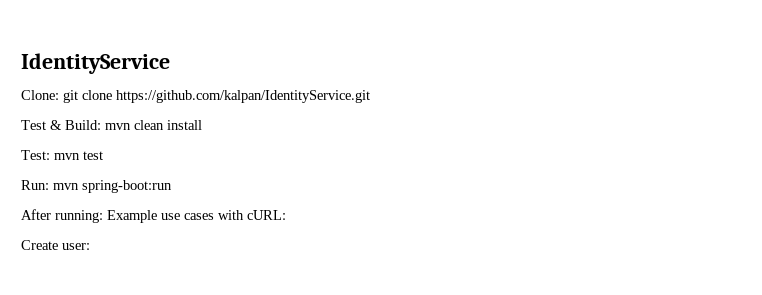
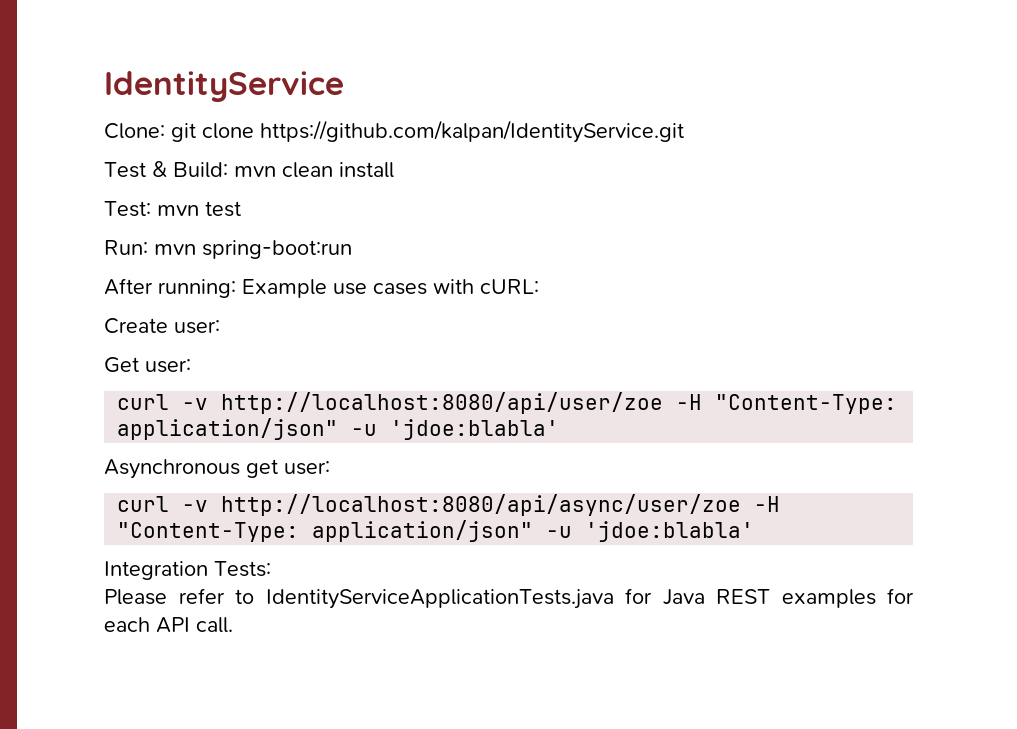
(90, 246) none -> [104,357,191,373] [117,392,898,414] [117,418,560,440] [104,459,330,479] [117,494,781,516] [117,520,755,542] [104,561,271,580] [104,588,914,609] [104,617,233,633] // Get user: // curl -v http://localhost:8080/api/user/zoe -H "Content-Type: application/json" -u 'jdoe:blabla' // Asynchronous get user: // curl -v http://localhost:8080/api/async/user/zoe -H "Content-Type: application/json" -u 'jdoe:blabla' // Integration Tests: // Please refer to IdentityServiceApplicationTests.java for Java REST examples for each API call.

